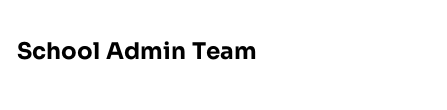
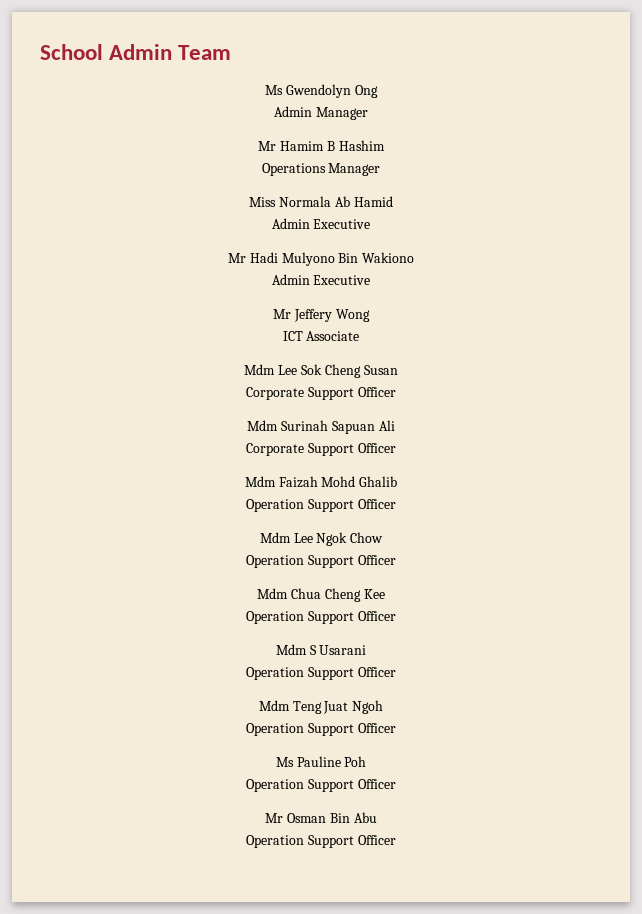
(258, 51) none -> [265,84,378,98] [274,106,368,120] [258,140,385,151] [261,163,381,176] [249,196,393,207] [271,218,371,229] [227,252,415,266] [271,274,371,285] [273,309,370,322] [282,331,360,341] [244,364,398,378] [246,387,396,400] [247,420,395,434] [246,443,396,456] [244,476,398,488] [246,499,396,512] [259,532,384,546] [246,555,396,568] [257,588,385,602] [246,611,396,624] [275,644,367,655] [246,667,396,680] [258,700,384,714] [246,723,396,736] [275,756,367,767] [246,779,396,792] [265,812,377,823] [246,835,396,848] // Ms Gwendolyn Ong // Admin Manager // Mr Hamim B Hashim // Operations Manager // Miss Normala Ab Hamid // Admin Executive // Mr Hadi Mulyono Bin Wakiono // Admin Executive // Mr Jeffery Wong // ICT Associate // Mdm Lee Sok Cheng Susan // Corporate Support Officer // Mdm Surinah Sapuan Ali // Corporate Support Officer // Mdm Faizah Mohd Ghalib // Operation Support Officer // Mdm Lee Ngok Chow // Operation Support Officer // Mdm Chua Cheng Kee // Operation Support Officer // Mdm S Usarani // Operation Support Officer // Mdm Teng Juat Ngoh // Operation Support Officer // Ms Pauline Poh // Operation Support Officer // Mr Osman Bin Abu // Operation Support Officer

